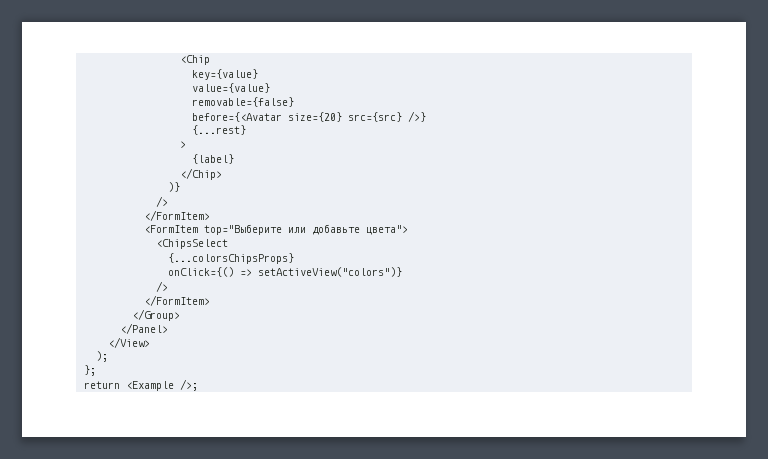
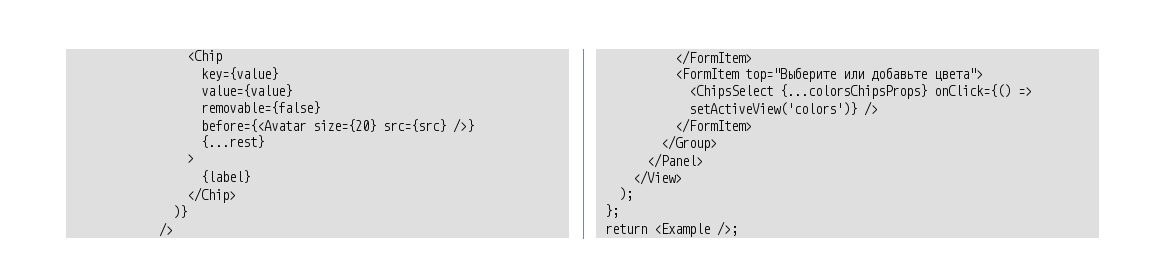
(228, 244) // -> (774, 92) none
(294, 258) // -> (928, 91) none
[257,267,402,277] setActiveView("colors")} // -> [689,102,858,116] setActiveView('colors')}

